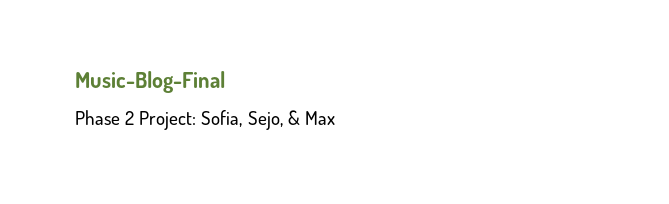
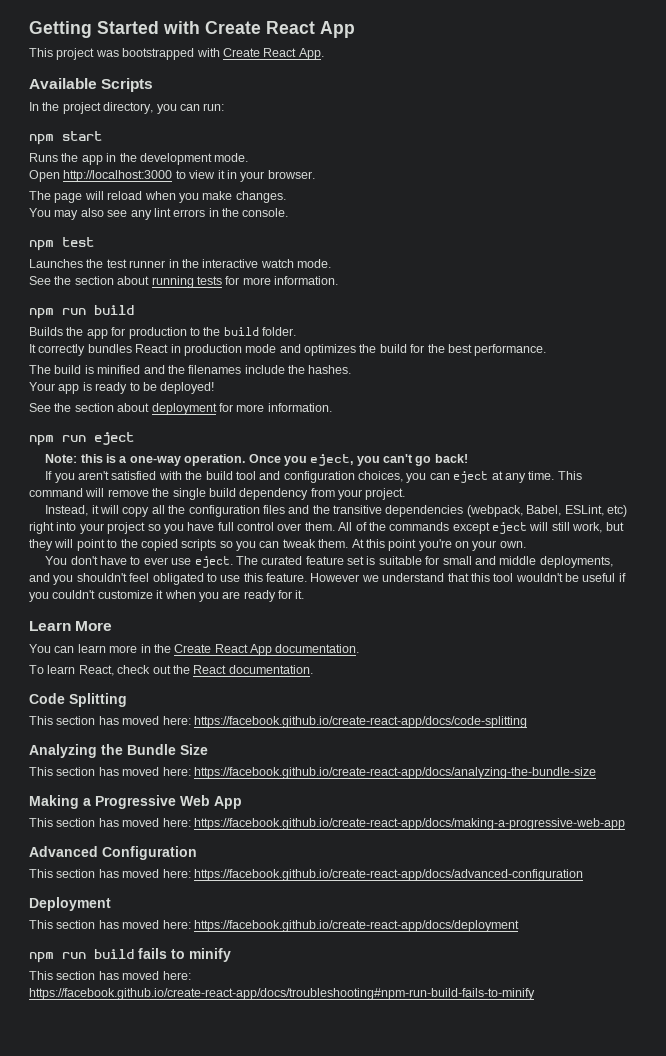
[75,71,225,93] [75,110,335,130] Music-Blog-Final // Phase 2 Project: Sofia, Sejo, & Max -> [29,21,355,38] [29,48,324,60] [29,78,154,92] [29,102,225,114] [29,131,102,145] [29,153,249,165] [29,170,315,182] [29,191,286,203] [29,208,289,220] [29,237,94,251] [29,259,331,268] [29,276,338,288] [29,305,134,319] [29,327,296,339] [29,344,547,356] [29,365,352,374] [29,382,215,394] [29,403,332,415] [29,432,134,446] [45,454,468,466] [45,471,582,483] [29,488,406,500] [45,505,627,517] [29,522,624,534] [29,539,526,551] [45,556,613,568] [29,573,626,585] [29,590,305,602] [29,621,113,631] [29,644,360,656] [29,665,313,676] [29,693,127,707] [29,716,527,728] [29,744,208,758] [29,767,596,779] [29,795,242,809] [29,818,625,830] [29,846,197,860] [29,869,583,881] [29,897,111,911] [29,920,519,932] [29,948,231,963] [29,971,191,980] [29,988,535,1000] Getting Started with Create React App // This project was bootstrapped with Create React App. // Available Scripts // In the project directory, you can run: // npm start // Runs the app in the development mode. // Open http://localhost:3000 to view it in your browser. // The page will reload when you make changes. // You may also see any lint errors in the console. // npm test // Launches the test runner in the interactive watch mode. // See the section about running tests for more information. // npm run build // Builds the app for production to the build folder. // It correctly bundles React in production mode and optimizes the build for the best performance. // The build is minified and the filenames include the hashes. // Your app is ready to be deployed! // See the section about deployment for more information. // npm run eject // Note: this is a one-way operation. Once you eject, you can't go back! // If you aren't satisfied with the build tool and configuration choices, you can eject at any time. This command will remove the single build dependency from your project. // Instead, it will copy all the configuration files and the transitive dependencies (webpack, Babel, ESLint, etc) right into your project so you have full control over them. All of the commands except eject will still work, but they will point to the copied scripts so you can tweak them. At this point you're on your own. // You don't have to ever use eject. The curated feature set is suitable for small and middle deployments, and you shouldn't feel obligated to use this feature. However we understand that this tool wouldn't be useful if you couldn't customize it when you are ready for it. // Learn More // You can learn more in the Create React App documentation. // To learn React, check out the React documentation. // Code Splitting // This section has moved here: https://facebook.github.io/create-react-app/docs/code-splitting // Analyzing the Bundle Size // This section has moved here: https://facebook.github.io/create-react-app/docs/analyzing-the-bundle-size // Making a Progressive Web App // This section has moved here: https://facebook.github.io/create-react-app/docs/making-a-progressive-web-app // Advanced Configuration // This section has moved here: https://facebook.github.io/create-react-app/docs/advanced-configuration // Deployment // This section has moved here: https://facebook.github.io/create-react-app/docs/deployment // npm run build fails to minify // This section has moved here: https://facebook.github.io/create-react-app/docs/troubleshooting#npm-run-build-fails-to-minify

